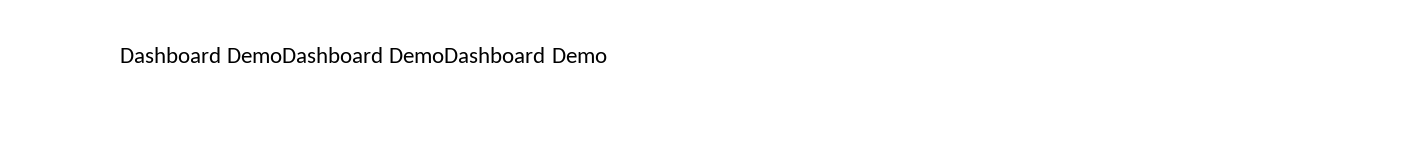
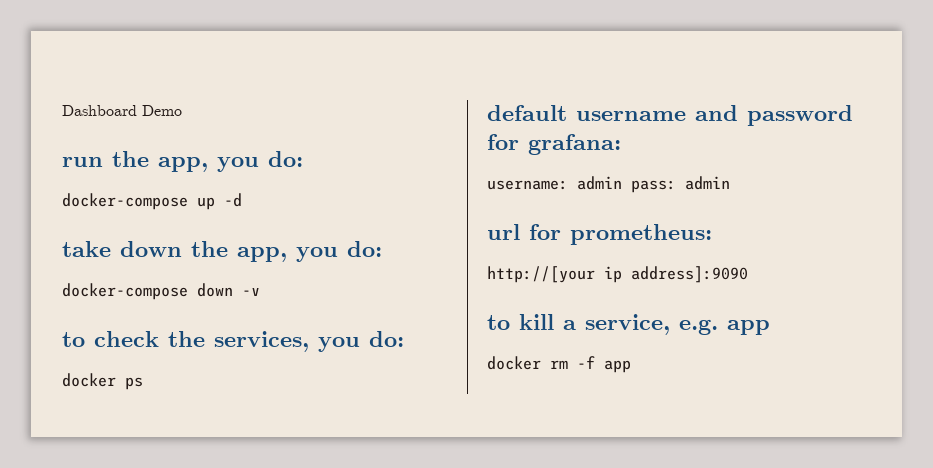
[227,47,546,63] DemoDashboard DemoDashboard -> (137, 110) none
(607, 55) none -> [62,151,303,172] [62,193,242,210] [62,241,382,262] [62,283,260,300] [62,331,404,352] [62,373,143,390] [487,105,853,126] [487,134,621,155] [487,176,730,193] [487,224,712,245] [487,266,748,283] [487,314,770,335] [487,356,631,373] // run the app, you do: // docker-compose up -d // take down the app, you do: // docker-compose down -v // to check the services, you do: // docker ps // default username and password for grafana: // username: admin pass: admin // url for prometheus: // http://[your ip address]:9090 // to kill a service, e.g. app // docker rm -f app

